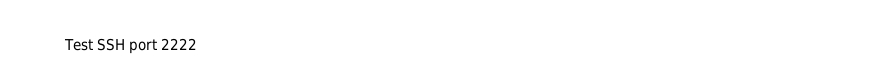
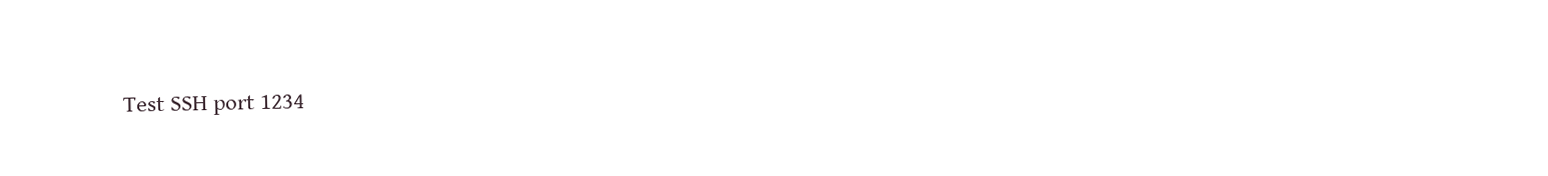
[160,38,197,50] 2222 -> [260,94,306,110] 1234

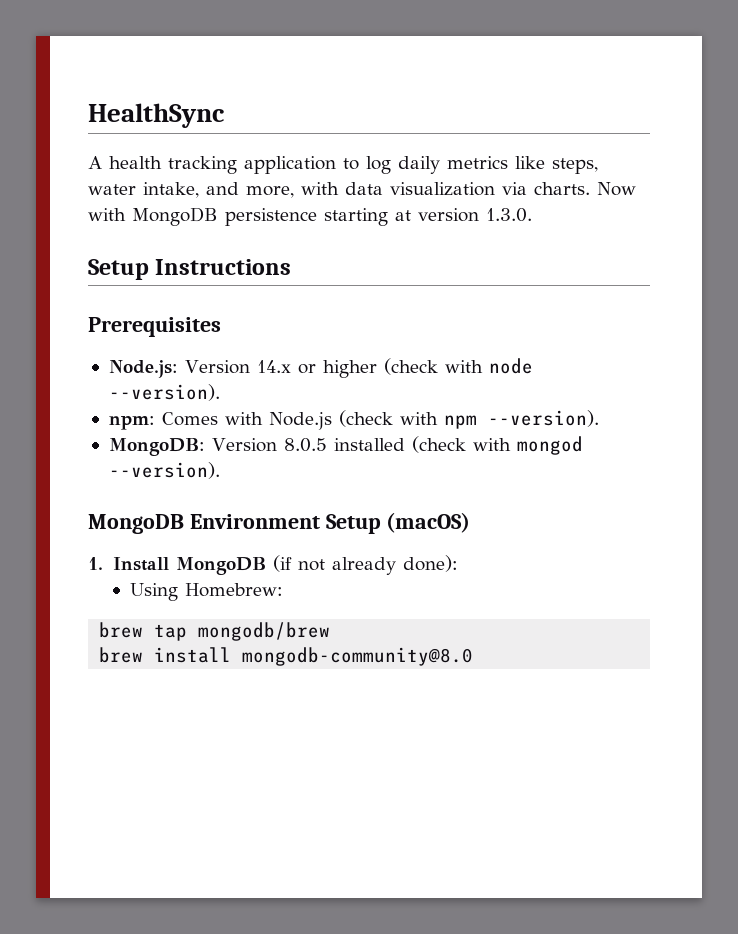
[123,94,306,115] Test SSH port 1234 -> [88,103,225,128] [88,156,598,174] [88,182,636,198] [88,207,532,226] [88,259,292,280] [88,317,221,337] [108,358,533,378] [108,384,220,401] [108,410,599,430] [108,436,583,456] [108,462,220,479] [88,512,471,534] [88,555,458,575] [130,583,284,601] [99,622,331,641] [99,647,474,666] HealthSync // A health tracking application to log daily metrics like steps, water intake, and more, with data visualization via charts. Now with MongoDB persistence starting at version 1.3.0. // Setup Instructions // Prerequisites // Node.js: Version 14.x or higher (check with node --version). // npm: Comes with Node.js (check with npm --version). // MongoDB: Version 8.0.5 installed (check with mongod --version). // MongoDB Environment Setup (macOS) // 1. Install MongoDB (if not already done): // Using Homebrew: // brew tap mongodb/brew // brew install mongodb-community@8.0

